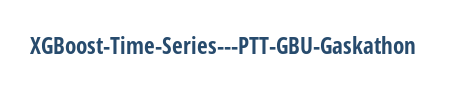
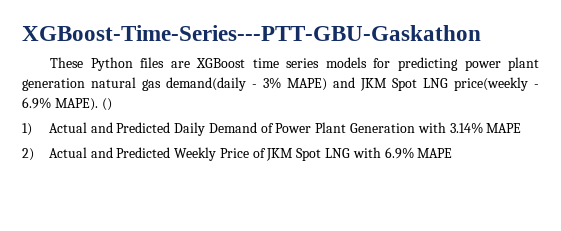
(416, 45) none -> [50,57,539,71] [22,77,539,91] [22,97,112,111] [22,122,522,136] [22,147,453,161] // These Python files are XGBoost time series models for predicting power plant generation natural gas demand(daily - 3% MAPE) and JKM Spot LNG price(weekly - 6.9% MAPE). () // 1) Actual and Predicted Daily Demand of Power Plant Generation with 3.14% MAPE // 2) Actual and Predicted Weekly Price of JKM Spot LNG with 6.9% MAPE

